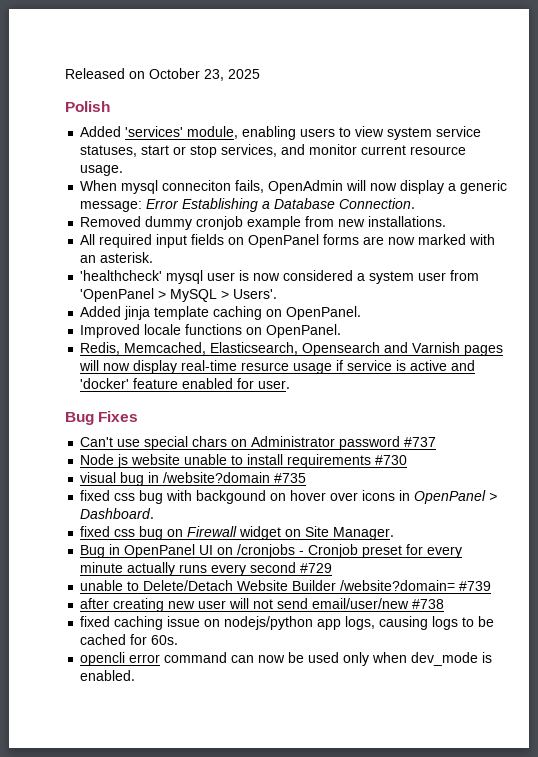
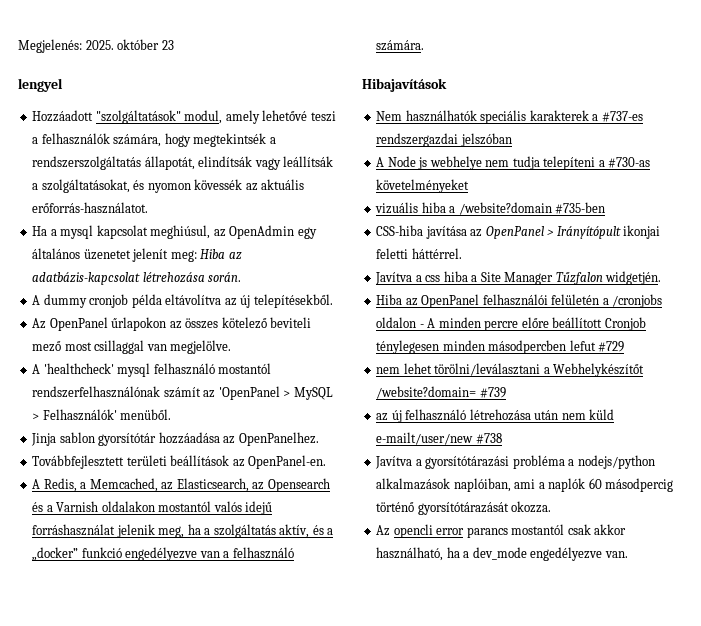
[65,68,260,81] [65,101,110,112] [80,126,482,140] [80,144,467,158] [80,165,124,176] [80,180,508,194] [80,198,416,212] [80,216,447,230] [80,234,496,248] [80,252,154,263] [80,270,480,284] [80,288,278,302] [80,306,362,320] [80,324,342,338] [80,342,504,356] [79,360,476,374] [80,378,291,389] [65,411,139,425] [80,436,437,450] [80,454,408,468] [80,472,307,486] [80,490,498,504] [80,508,155,519] [80,526,395,540] [80,544,463,558] [80,562,333,576] [80,580,492,591] [80,598,445,612] [80,616,495,630] [80,634,179,645] [80,652,493,666] [80,670,136,681] Released on October 23, 2025 // Polish // Added 'services' module, enabling users to view system service statuses, start or stop services, and monitor current resource usage. // When mysql conneciton fails, OpenAdmin will now display a generic message: Error Establishing a Database Connection. // Removed dummy cronjob example from new installations. // All required input fields on OpenPanel forms are now marked with an asterisk. // 'healthcheck' mysql user is now considered a system user from 'OpenPanel > MySQL > Users'. // Added jinja template caching on OpenPanel. // Improved locale functions on OpenPanel. // Redis, Memcached, Elasticsearch, Opensearch and Varnish pages will now display real-time resurce usage if service is active and 'docker' feature enabled for user. // Bug Fixes // Can't use special chars on Administrator password #737 // Node js website unable to install requirements #730 // visual bug in /website?domain #735 // fixed css bug with backgound on hover over icons in OpenPanel > Dashboard. // fixed css bug on Firewall widget on Site Manager. // Bug in OpenPanel UI on /cronjobs - Cronjob preset for every minute actually runs every second #729 // unable to Delete/Detach Website Builder /website?domain= #739 // after creating new user will not send email/user/new #738 // fixed caching issue on nodejs/python app logs, causing logs to be cached for 60s. // opencli error command can now be used only when dev_mode is enabled. -> [18,39,174,53] [18,78,63,92] [32,110,336,124] [32,133,276,147] [32,156,334,170] [32,179,305,193] [32,202,149,214] [32,225,317,239] [32,248,242,262] [32,272,242,285] [32,294,333,308] [32,317,312,331] [32,340,232,354] [32,363,272,377] [32,386,333,400] [32,409,172,421] [31,432,319,446] [32,455,327,469] [32,478,330,492] [32,501,273,515] [32,524,334,538] [32,547,294,561] [376,40,425,51] [362,78,447,92] [376,110,643,124] [376,133,512,147] [376,156,651,170] [376,179,470,193] [375,202,606,215] [376,225,661,239] [376,248,462,259] [375,271,662,285] [376,294,663,308] [376,317,646,331] [376,340,625,354] [376,363,645,377] [376,386,506,399] [376,409,615,423] [376,432,502,445] [375,455,655,469] [376,478,674,492] [376,501,552,515] [376,524,627,538] [376,547,628,561] Megjelenés: 2025. október 23 // lengyel // Hozzáadott "szolgáltatások" modul, amely lehetővé teszi a felhasználók számára, hogy megtekintsék a rendszerszolgáltatás állapotát, elindítsák vagy leállítsák a szolgáltatásokat, és nyomon kövessék az aktuális erőforrás-használatot. // Ha a mysql kapcsolat meghiúsul, az OpenAdmin egy általános üzenetet jelenít meg: Hiba az adatbázis-kapcsolat létrehozása során. // A dummy cronjob példa eltávolítva az új telepítésekből. // Az OpenPanel űrlapokon az összes kötelező beviteli mező most csillaggal van megjelölve. // A 'healthcheck' mysql felhasználó mostantól rendszerfelhasználónak számít az 'OpenPanel > MySQL > Felhasználók' menüből. // Jinja sablon gyorsítótár hozzáadása az OpenPanelhez. // Továbbfejlesztett területi beállítások az OpenPanel-en. // A Redis, a Memcached, az Elasticsearch, az Opensearch és a Varnish oldalakon mostantól valós idejű forráshasználat jelenik meg, ha a szolgáltatás aktív, és a „docker” funkció engedélyezve van a felhasználó számára. // Hibajavítások // Nem használhatók speciális karakterek a #737-es rendszergazdai jelszóban // A Node js webhelye nem tudja telepíteni a #730-as követelményeket // vizuális hiba a /website?domain #735-ben // CSS-hiba javítása az OpenPanel > Irányítópult ikonjai feletti háttérrel. // Javítva a css hiba a Site Manager Tűzfalon widgetjén. // Hiba az OpenPanel felhasználói felületén a /cronjobs oldalon - A minden percre előre beállított Cronjob ténylegesen minden másodpercben lefut #729 // nem lehet törölni/leválasztani a Webhelykészítőt /website?domain= #739 // az új felhasználó létrehozása után nem küld e-mailt/user/new #738 // Javítva a gyorsítótárazási probléma a nodejs/python alkalmazások naplóiban, ami a naplók 60 másodpercig történő gyorsítótárazását okozza. // Az opencli error parancs mostantól csak akkor használható, ha a dev_mode engedélyezve van.

